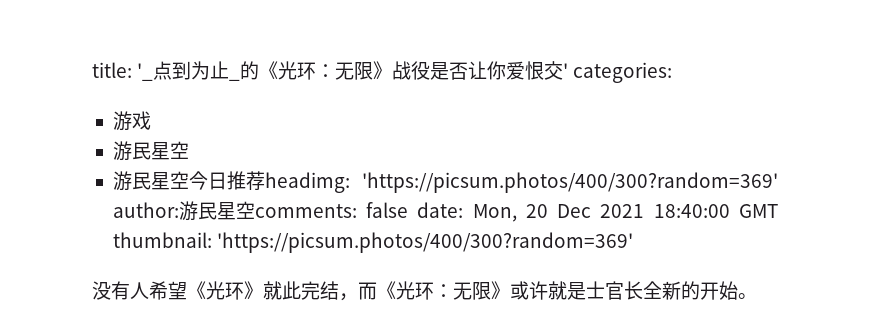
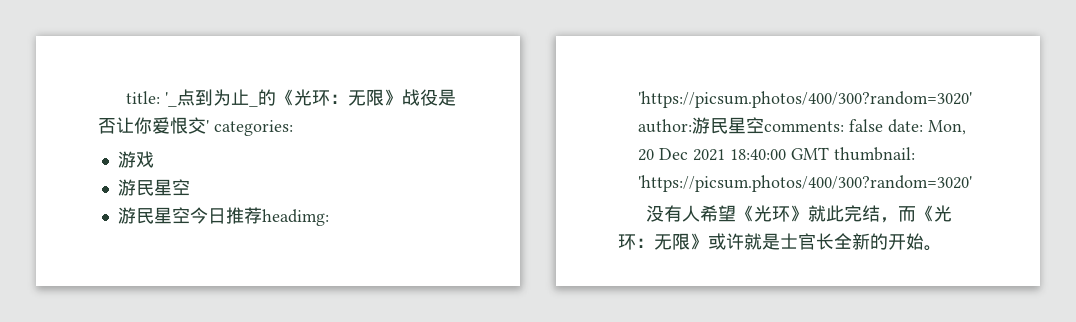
[362,172,778,193] 'https://picsum.photos/400/300?random=369' -> [637,91,972,108] 'https://picsum.photos/400/300?random=3020'
[217,232,634,253] 'https://picsum.photos/400/300?random=369' -> [637,175,972,192] 'https://picsum.photos/400/300?random=3020'

